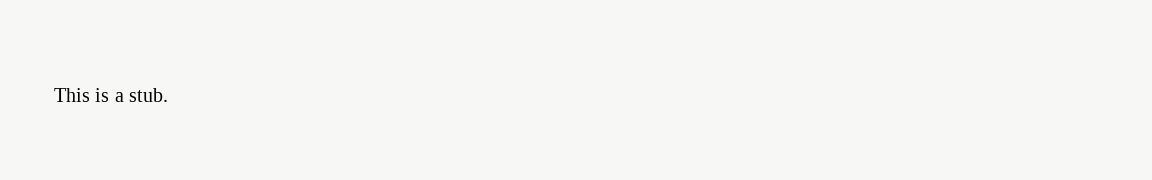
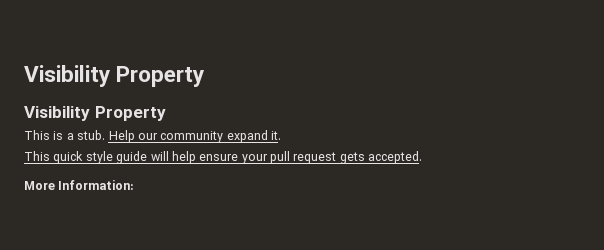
[54,88,169,102] This is a stub. -> [24,65,205,87] [24,106,166,121] [24,130,281,143] [24,151,423,164] [24,180,135,190] Visibility Property // Visibility Property // This is a stub. Help our community expand it. // This quick style guide will help ensure your pull request gets accepted. // More Information:

